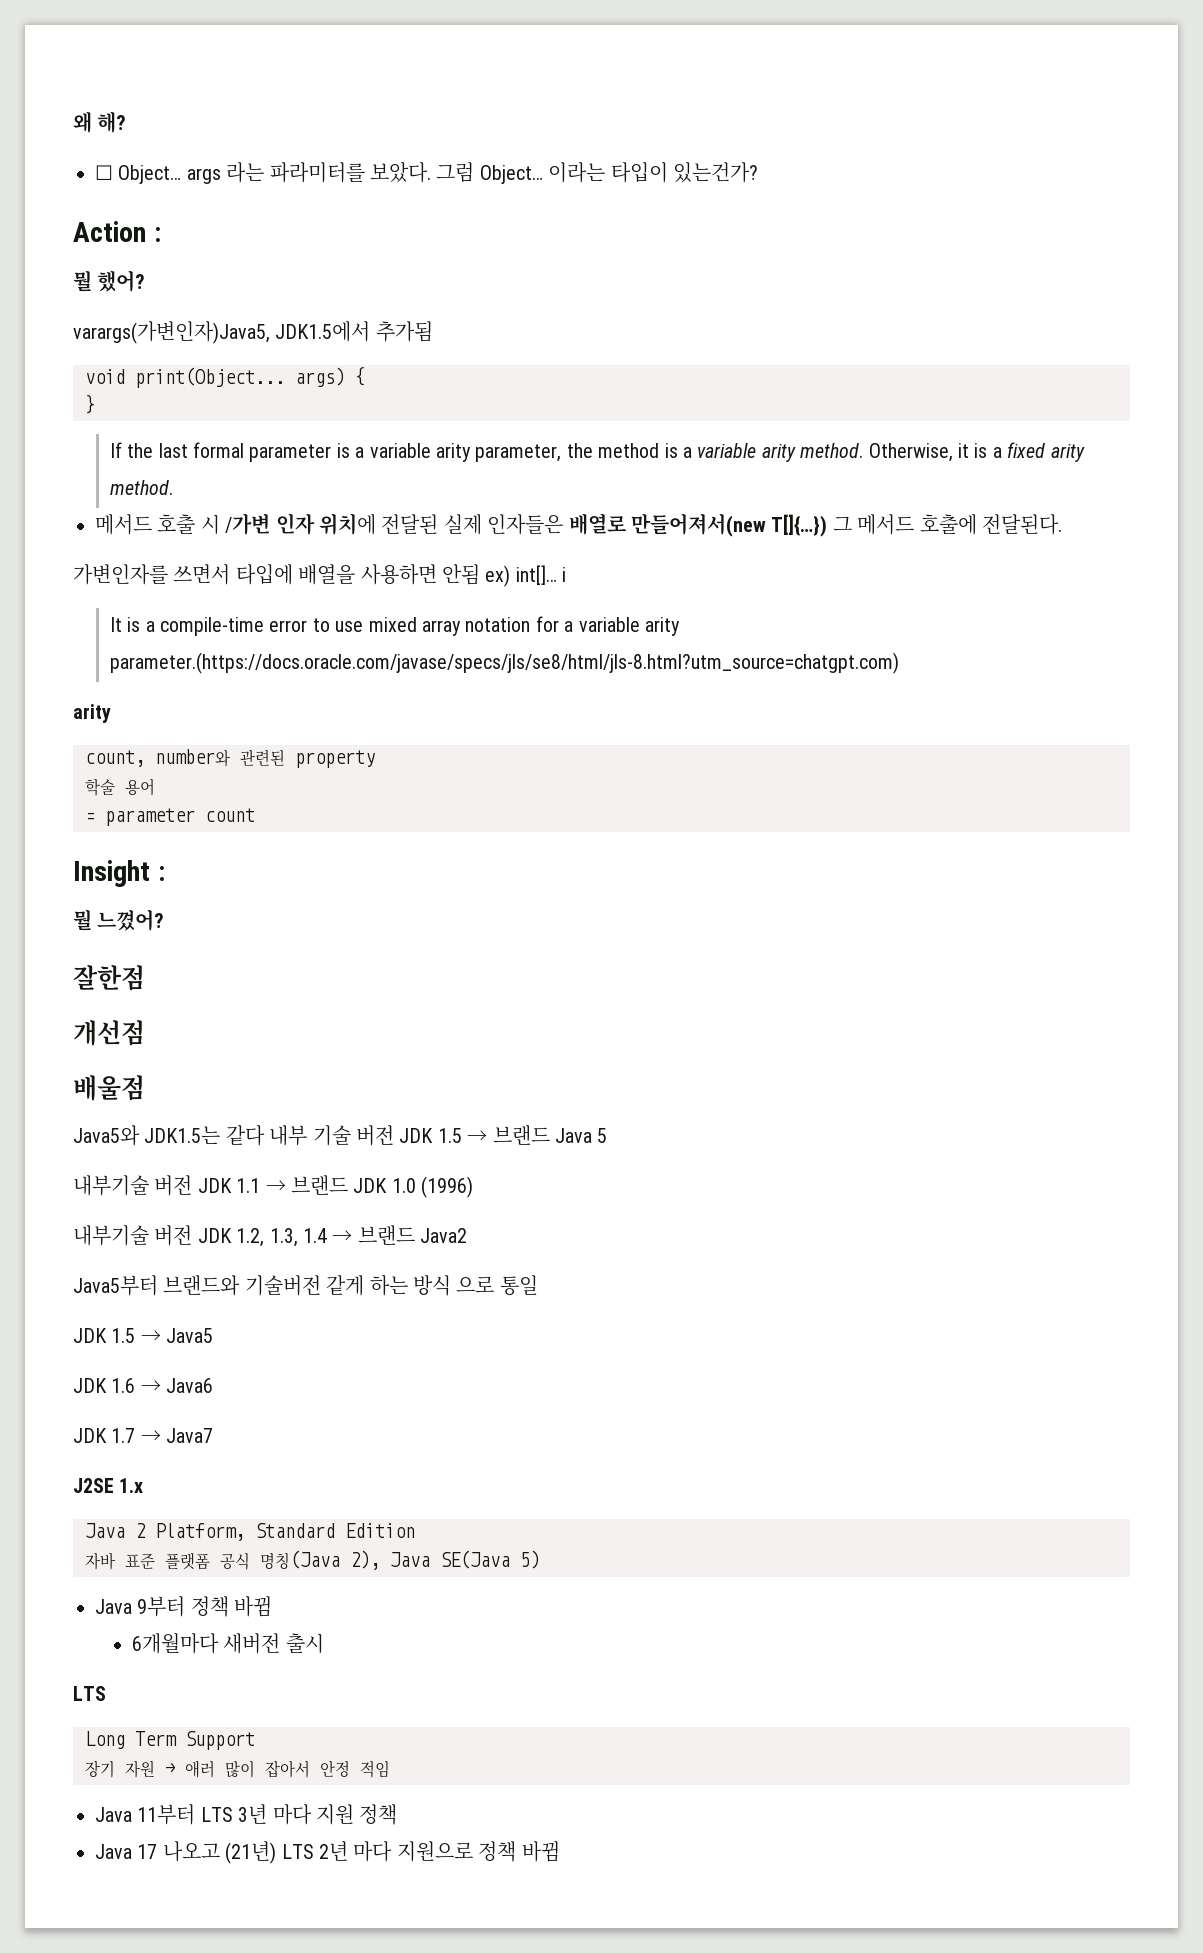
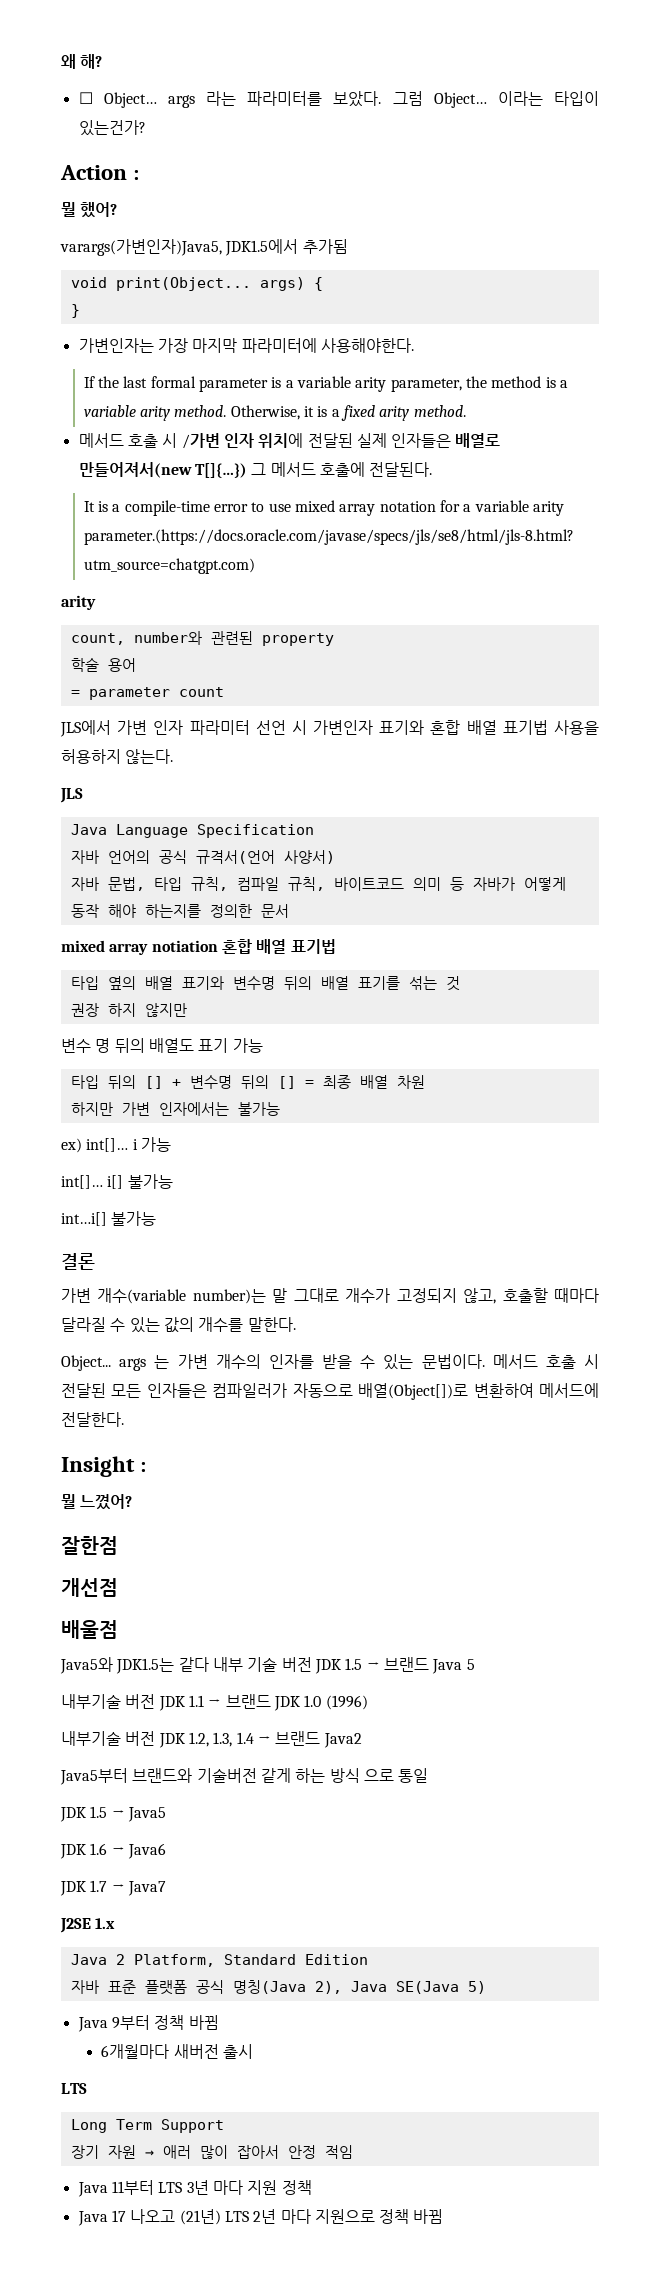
(95, 404) none -> [78,338,414,353] // 가변인자는 가장 마지막 파라미터에 사용해야한다.
[73,564,567,587] // 가변인자를 쓰면서 타입에 배열을 사용하면 안됨 ex) int[]… i -> (433, 469) none
(255, 815) none -> [60,720,599,737] [61,749,174,764] [60,788,83,803] [70,824,314,838] [70,850,335,864] [70,877,566,891] [70,904,289,918] [61,939,336,955] [70,976,460,991] [70,1003,187,1017] [61,1038,263,1053] [70,1075,425,1089] [70,1102,280,1116] [61,1137,171,1153] [61,1174,173,1189] [61,1211,157,1226] [61,1253,95,1270] [61,1288,600,1304] [61,1317,296,1333] [61,1354,600,1371] [61,1383,599,1400] [61,1412,124,1427] // JLS에서 가변 인자 파라미터 선언 시 가변인자 표기와 혼합 배열 표기법 사용을 허용하지 않는다. // JLS // Java Language Specification // 자바 언어의 공식 규격서(언어 사양서) // 자바 문법, 타입 규칙, 컴파일 규칙, 바이트코드 의미 등 자바가 어떻게 동작 해야 하는지를 정의한 문서 // mixed array notiation 혼합 배열 표기법 // 타입 옆의 배열 표기와 변수명 뒤의 배열 표기를 섞는 것 // 권장 하지 않지만 // 변수 명 뒤의 배열도 표기 가능 // 타입 뒤의 [] + 변수명 뒤의 [] = 최종 배열 차원 // 하지만 가변 인자에서는 불가능 // ex) int[]… i 가능 // int[]… i[] 불가능 // int…i[] 불가능 // 결론 // 가변 개수(variable number)는 말 그대로 개수가 고정되지 않고, 호출할 때마다 달라질 수 있는 값의 개수를 말한다. // Object... args 는 가변 개수의 인자를 받을 수 있는 문법이다. 메서드 호출 시 전달된 모든 인자들은 컴파일러가 자동으로 배열(Object[])로 변환하여 메서드에 전달한다.

